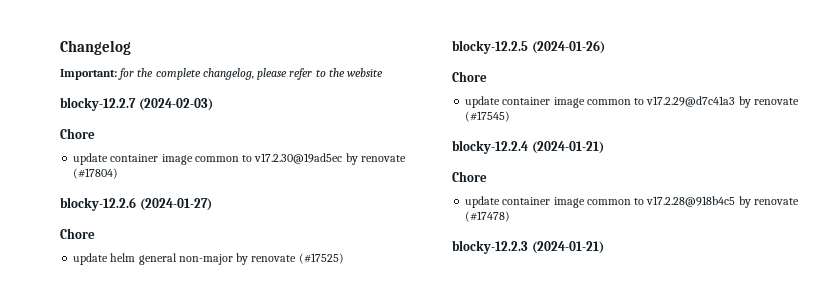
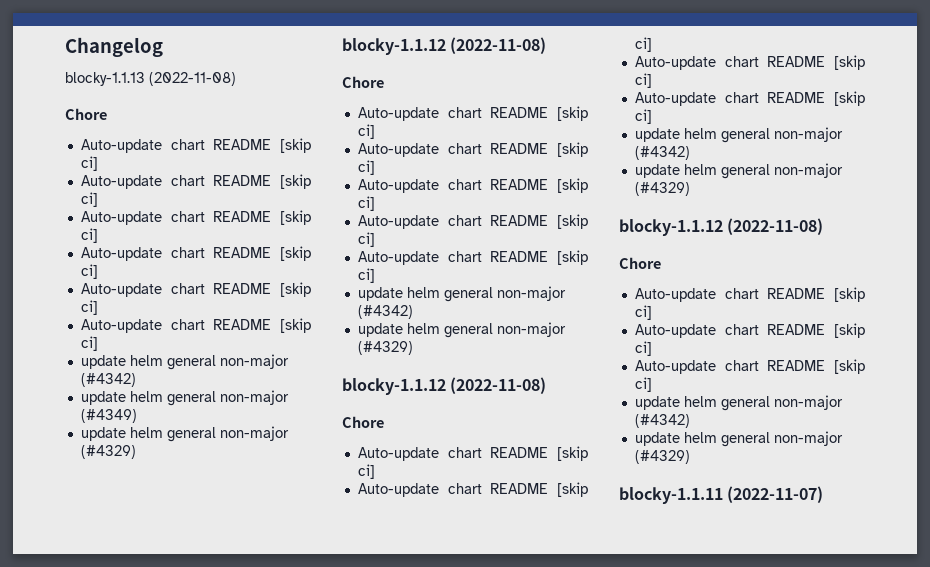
[60,68,384,80] [60,97,213,111] [60,128,95,139] [73,153,406,165] [73,168,119,179] [60,197,212,211] [60,228,95,239] [73,253,344,265] [452,40,605,54] [452,71,487,82] [465,96,799,108] [465,111,511,122] [452,140,604,154] [452,171,487,182] [465,196,799,208] [465,211,511,222] [452,240,604,254] Important: for the complete changelog, please refer to the website // blocky-12.2.7 (2024-02-03) // Chore // update container image common to v17.2.30@19ad5ec by renovate (#17804) // blocky-12.2.6 (2024-01-27) // Chore // update helm general non-major by renovate (#17525) // blocky-12.2.5 (2024-01-26) // Chore // update container image common to v17.2.29@d7c41a3 by renovate (#17545) // blocky-12.2.4 (2024-01-21) // Chore // update container image common to v17.2.28@918b4c5 by renovate (#17478) // blocky-12.2.3 (2024-01-21) -> [65,72,236,86] [65,108,107,120] [80,138,311,153] [80,156,98,171] [80,174,311,189] [80,192,98,207] [80,210,311,225] [80,228,98,243] [80,246,311,261] [80,264,98,279] [80,282,311,297] [80,300,98,315] [80,318,311,333] [80,336,98,351] [80,354,289,370] [80,373,136,387] [80,390,289,406] [80,409,137,423] [80,426,289,442] [80,445,136,459] [342,37,547,55] [342,76,384,88] [357,106,588,121] [357,124,375,139] [357,142,588,157] [357,160,375,175] [357,178,588,193] [357,196,375,211] [357,214,588,229] [357,232,375,247] [357,250,588,265] [357,268,375,283] [357,286,566,302] [357,305,413,319] [357,322,566,338] [357,341,413,355] [342,377,547,395] [342,416,384,428] [357,446,588,461] [357,464,375,479] [357,482,588,497] [634,37,652,52] [634,55,865,70] [634,73,652,88] [634,91,865,106] [634,109,652,124] [634,127,843,143] [634,146,690,160] [634,163,843,179] [634,182,690,196] [619,218,824,236] [619,257,661,269] [634,287,865,302] [634,305,652,320] [634,323,865,338] [634,341,652,356] [634,359,865,374] [634,377,652,392] [634,395,843,411] [634,414,690,428] [634,431,843,447] [634,450,690,464] [619,486,824,504] blocky-1.1.13 (2022-11-08) // Chore // Auto-update chart README [skip ci] // Auto-update chart README [skip ci] // Auto-update chart README [skip ci] // Auto-update chart README [skip ci] // Auto-update chart README [skip ci] // Auto-update chart README [skip ci] // update helm general non-major (#4342) // update helm general non-major (#4349) // update helm general non-major (#4329) // blocky-1.1.12 (2022-11-08) // Chore // Auto-update chart README [skip ci] // Auto-update chart README [skip ci] // Auto-update chart README [skip ci] // Auto-update chart README [skip ci] // Auto-update chart README [skip ci] // update helm general non-major (#4342) // update helm general non-major (#4329) // blocky-1.1.12 (2022-11-08) // Chore // Auto-update chart README [skip ci] // Auto-update chart README [skip ci] // Auto-update chart README [skip ci] // Auto-update chart README [skip ci] // update helm general non-major (#4342) // update helm general non-major (#4329) // blocky-1.1.12 (2022-11-08) // Chore // Auto-update chart README [skip ci] // Auto-update chart README [skip ci] // Auto-update chart README [skip ci] // update helm general non-major (#4342) // update helm general non-major (#4329) // blocky-1.1.11 (2022-11-07)

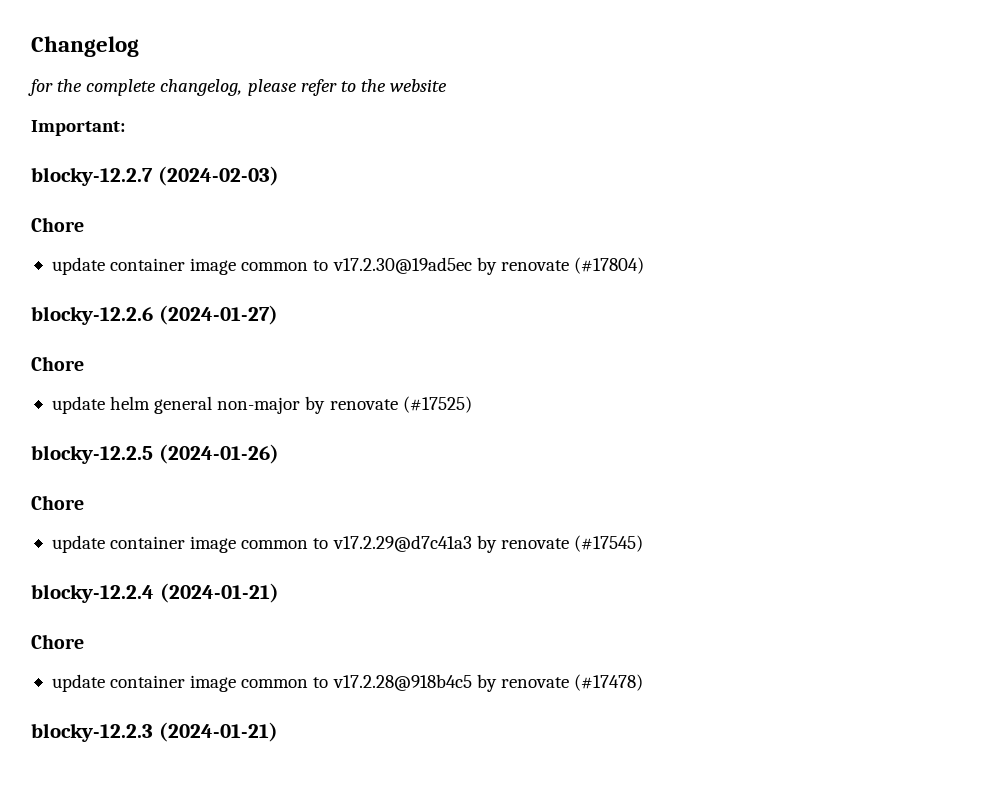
[65,72,236,86] [65,108,107,120] [80,138,311,153] [80,156,98,171] [80,174,311,189] [80,192,98,207] [80,210,311,225] [80,228,98,243] [80,246,311,261] [80,264,98,279] [80,282,311,297] [80,300,98,315] [80,318,311,333] [80,336,98,351] [80,354,289,370] [80,373,136,387] [80,390,289,406] [80,409,137,423] [80,426,289,442] [80,445,136,459] [342,37,547,55] [342,76,384,88] [357,106,588,121] [357,124,375,139] [357,142,588,157] [357,160,375,175] [357,178,588,193] [357,196,375,211] [357,214,588,229] [357,232,375,247] [357,250,588,265] [357,268,375,283] [357,286,566,302] [357,305,413,319] [357,322,566,338] [357,341,413,355] [342,377,547,395] [342,416,384,428] [357,446,588,461] [357,464,375,479] [357,482,588,497] [634,37,652,52] [634,55,865,70] [634,73,652,88] [634,91,865,106] [634,109,652,124] [634,127,843,143] [634,146,690,160] [634,163,843,179] [634,182,690,196] [619,218,824,236] [619,257,661,269] [634,287,865,302] [634,305,652,320] [634,323,865,338] [634,341,652,356] [634,359,865,374] [634,377,652,392] [634,395,843,411] [634,414,690,428] [634,431,843,447] [634,450,690,464] [619,486,824,504] blocky-1.1.13 (2022-11-08) // Chore // Auto-update chart README [skip ci] // Auto-update chart README [skip ci] // Auto-update chart README [skip ci] // Auto-update chart README [skip ci] // Auto-update chart README [skip ci] // Auto-update chart README [skip ci] // update helm general non-major (#4342) // update helm general non-major (#4349) // update helm general non-major (#4329) // blocky-1.1.12 (2022-11-08) // Chore // Auto-update chart README [skip ci] // Auto-update chart README [skip ci] // Auto-update chart README [skip ci] // Auto-update chart README [skip ci] // Auto-update chart README [skip ci] // update helm general non-major (#4342) // update helm general non-major (#4329) // blocky-1.1.12 (2022-11-08) // Chore // Auto-update chart README [skip ci] // Auto-update chart README [skip ci] // Auto-update chart README [skip ci] // Auto-update chart README [skip ci] // update helm general non-major (#4342) // update helm general non-major (#4329) // blocky-1.1.12 (2022-11-08) // Chore // Auto-update chart README [skip ci] // Auto-update chart README [skip ci] // Auto-update chart README [skip ci] // update helm general non-major (#4342) // update helm general non-major (#4329) // blocky-1.1.11 (2022-11-07) -> [28,79,448,96] [31,120,125,136] [31,166,279,186] [31,217,84,232] [51,257,644,275] [31,305,278,325] [31,356,84,371] [51,396,472,414] [31,444,279,464] [31,495,84,510] [51,535,643,553] [31,583,279,603] [31,634,84,649] [51,674,643,692] [31,722,278,742] for the complete changelog, please refer to the website // Important: // blocky-12.2.7 (2024-02-03) // Chore // update container image common to v17.2.30@19ad5ec by renovate (#17804) // blocky-12.2.6 (2024-01-27) // Chore // update helm general non-major by renovate (#17525) // blocky-12.2.5 (2024-01-26) // Chore // update container image common to v17.2.29@d7c41a3 by renovate (#17545) // blocky-12.2.4 (2024-01-21) // Chore // update container image common to v17.2.28@918b4c5 by renovate (#17478) // blocky-12.2.3 (2024-01-21)

